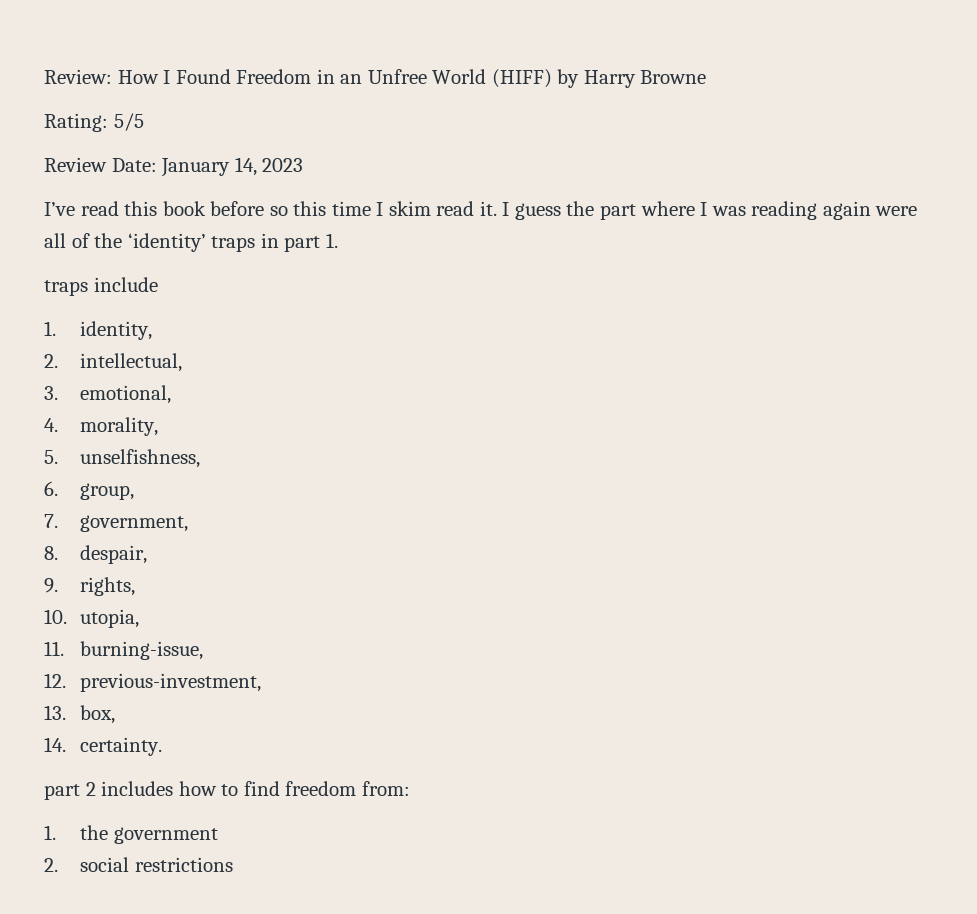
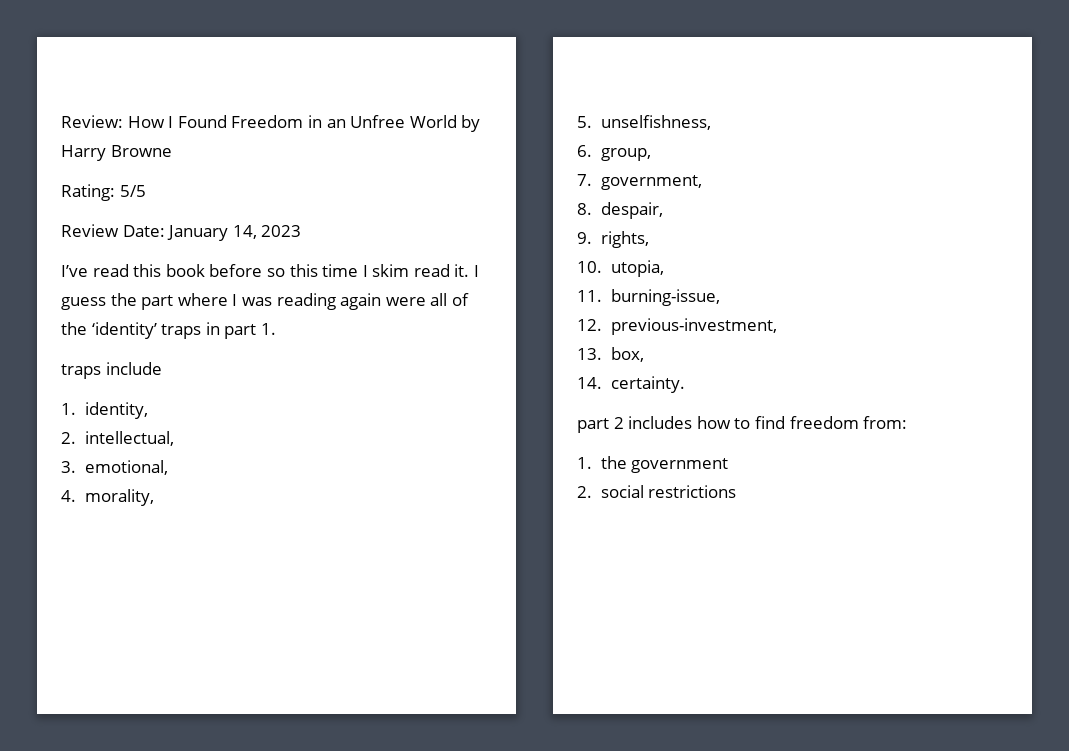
[491,69,552,88] (HIFF) -> (457, 121) none

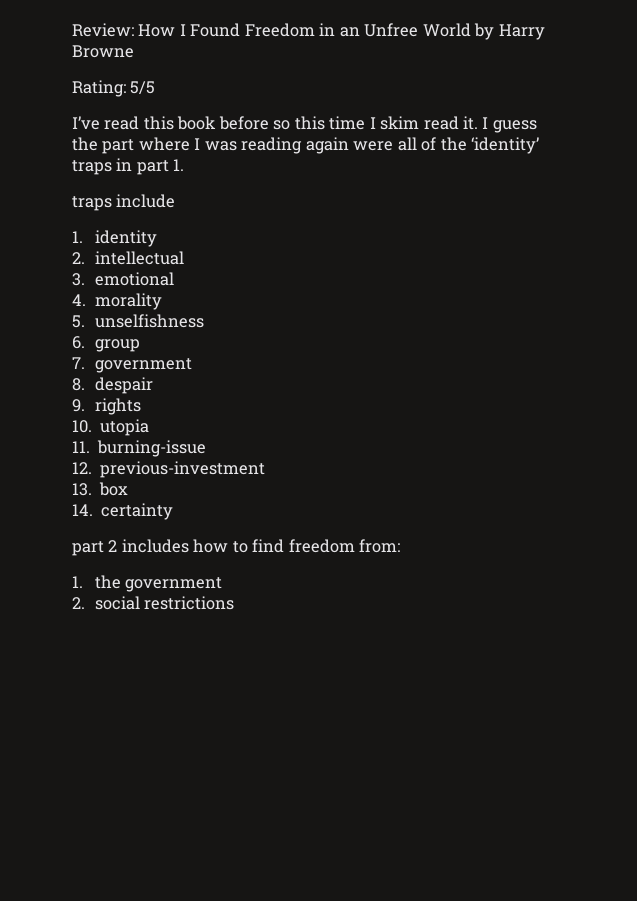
[61,224,302,241] // Review Date: January 14, 2023 -> (156, 88) none
[84,402,148,419] [61,431,174,446] identity, // 2. intellectual, -> [94,230,157,247] [72,251,184,265] identity // 2. intellectual
[84,460,168,475] emotional, -> [94,272,174,286] emotional
[84,489,154,506] morality, -> [94,293,162,310] morality
[600,115,711,130] unselfishness, -> [94,314,204,328] unselfishness
[600,148,651,161] group, -> [94,339,140,352] group
[600,175,702,190] government, -> [94,358,192,373] government
[600,202,663,219] despair, -> [94,377,153,394] despair
[600,231,649,248] rights, -> [94,398,141,415] rights
[610,260,664,277] utopia, -> [100,419,150,436] utopia
[610,289,720,306] burning-issue, -> [97,440,207,457] burning-issue
[610,318,777,335] previous-investment, -> [100,461,266,478] previous-investment
[610,347,644,362] box, -> [99,482,129,496] box
[610,376,685,393] certainty. -> [101,503,174,520] certainty

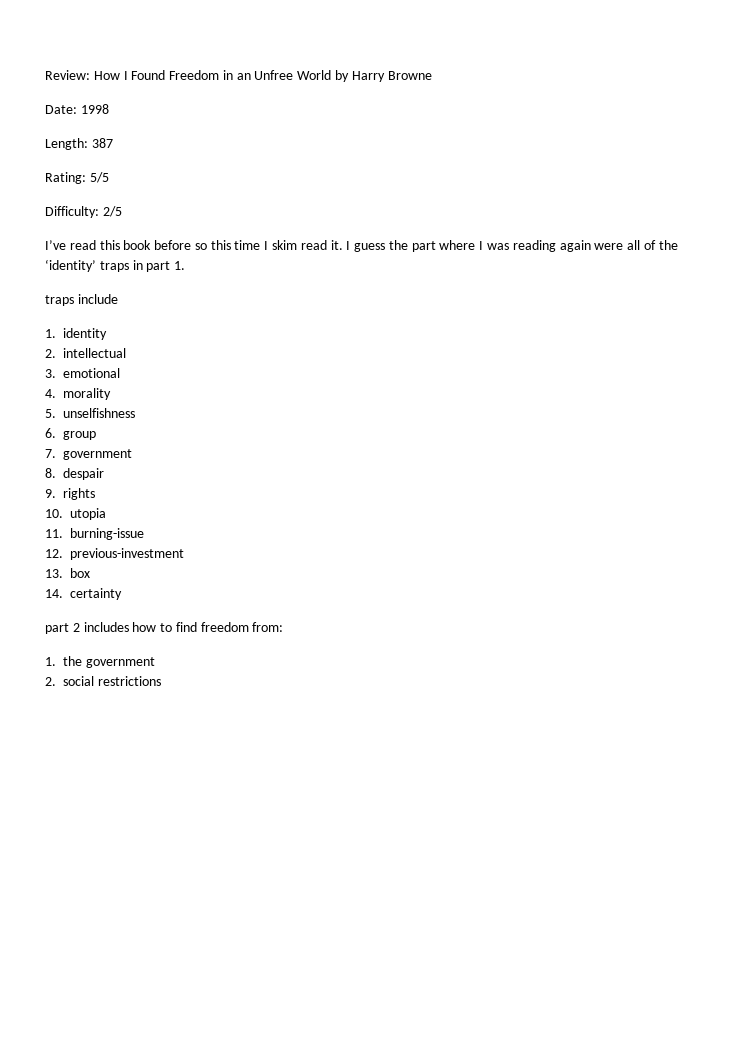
(134, 51) none -> [45,104,109,114] [45,138,113,150] // Date: 1998 // Length: 387
(156, 88) none -> [45,206,122,218] // Difficulty: 2/5

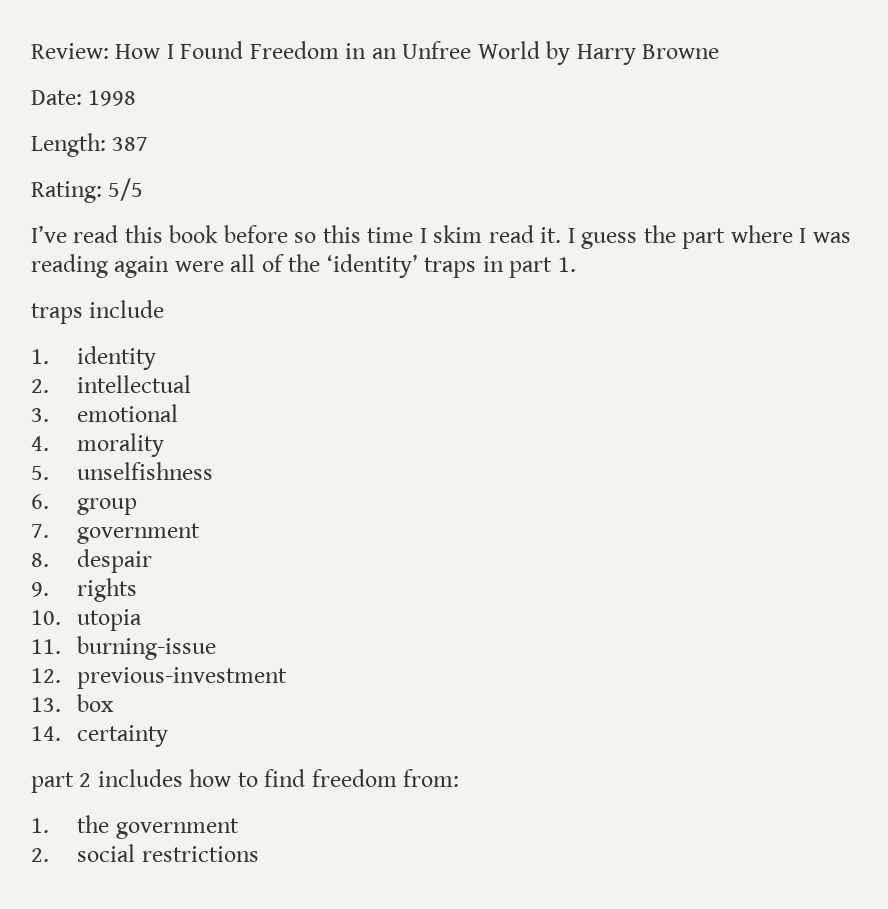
[45,206,122,218] // Difficulty: 2/5 -> (144, 189) none

